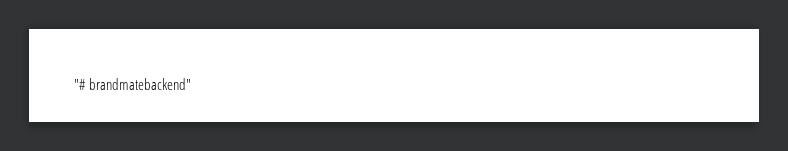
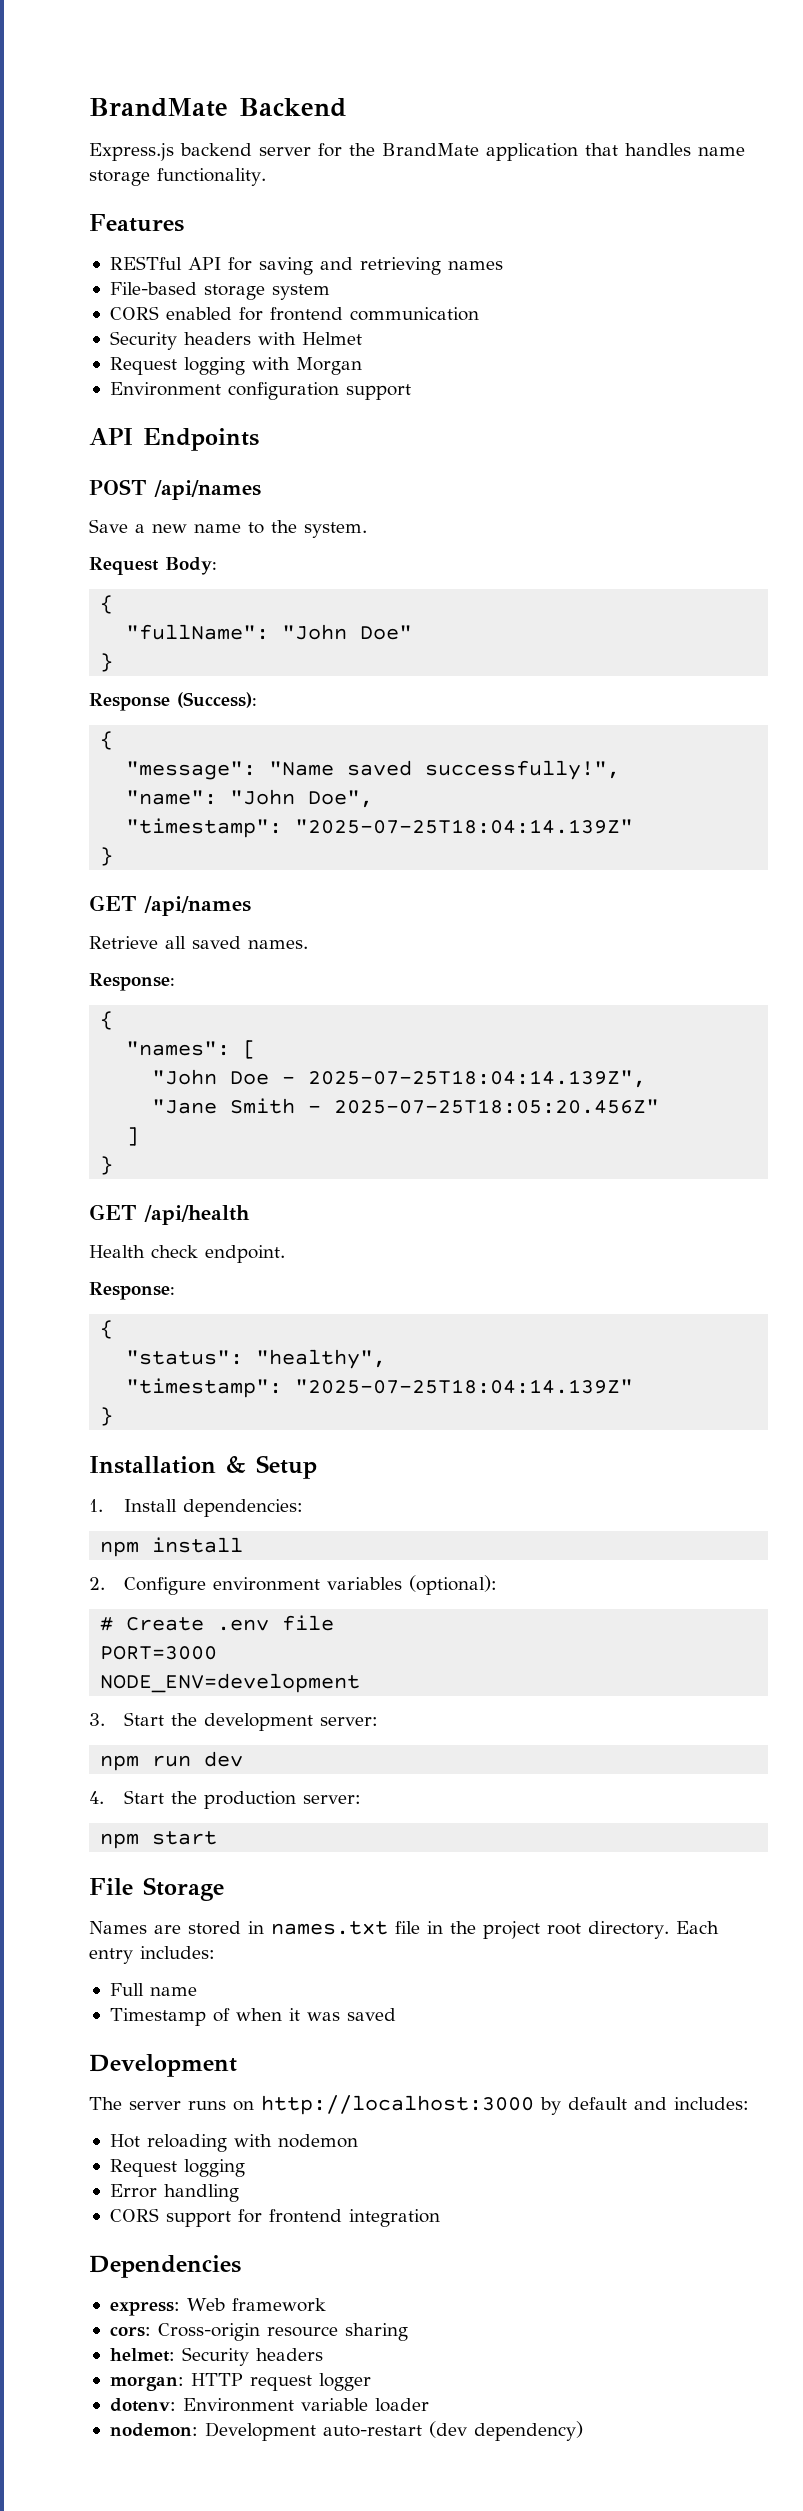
[74,78,192,90] "# brandmatebackend" -> [89,98,346,117] [89,143,745,161] [89,168,266,186] [89,214,184,232] [109,256,503,275] [109,282,330,300] [109,306,479,321] [109,331,362,350] [109,357,362,375] [109,382,411,400] [89,428,259,451] [89,479,261,500] [89,519,367,538] [89,557,217,575] [100,595,114,614] [126,624,413,640] [100,653,114,672] [89,692,257,711] [100,731,114,750] [126,760,621,780] [126,789,374,808] [126,818,634,838] [100,847,114,866] [89,895,251,916] [89,936,308,949] [89,973,175,991] [100,1011,114,1030] [126,1040,257,1059] [152,1069,647,1088] [152,1098,660,1114] [126,1127,140,1146] [100,1156,114,1175] [89,1204,250,1225] [89,1245,285,1263] [89,1282,175,1300] [100,1320,114,1339] [126,1349,387,1369] [126,1378,634,1398] [100,1407,114,1426] [89,1455,317,1479] [89,1499,303,1517] [100,1537,244,1557] [89,1575,497,1595] [100,1615,335,1631] [100,1646,218,1660] [100,1673,361,1693] [89,1712,378,1731] [100,1751,244,1771] [89,1790,361,1809] [100,1831,218,1849] [89,1877,224,1901] [89,1921,719,1939] [89,1946,215,1964] [109,1983,197,1996] [109,2008,396,2026] [89,2054,237,2077] [89,2095,749,2115] [109,2134,358,2152] [109,2159,245,2177] [109,2184,239,2202] [109,2208,440,2227] [89,2255,241,2278] [109,2298,326,2316] [109,2323,408,2341] [109,2347,323,2366] [109,2373,371,2391] [109,2398,429,2412] [109,2421,583,2441] BrandMate Backend // Express.js backend server for the BrandMate application that handles name storage functionality. // Features // RESTful API for saving and retrieving names // File-based storage system // CORS enabled for frontend communication // Security headers with Helmet // Request logging with Morgan // Environment configuration support // API Endpoints // POST /api/names // Save a new name to the system. // Request Body: // { // "fullName": "John Doe" // } // Response (Success): // { // "message": "Name saved successfully!", // "name": "John Doe", // "timestamp": "2025-07-25T18:04:14.139Z" // } // GET /api/names // Retrieve all saved names. // Response: // { // "names": [ // "John Doe - 2025-07-25T18:04:14.139Z", // "Jane Smith - 2025-07-25T18:05:20.456Z" // ] // } // GET /api/health // Health check endpoint. // Response: // { // "status": "healthy", // "timestamp": "2025-07-25T18:04:14.139Z" // } // Installation & Setup // 1. Install dependencies: // npm install // 2. Configure environment variables (optional): // # Create .env file // PORT=3000 // NODE_ENV=development // 3. Start the development server: // npm run dev // 4. Start the production server: // npm start // File Storage // Names are stored in names.txt file in the project root directory. Each entry includes: // Full name // Timestamp of when it was saved // Development // The server runs on http://localhost:3000 by default and includes: // Hot reloading with nodemon // Request logging // Error handling // CORS support for frontend integration // Dependencies // express: Web framework // cors: Cross-origin resource sharing // helmet: Security headers // morgan: HTTP request logger // dotenv: Environment variable loader // nodemon: Development auto-restart (dev dependency)

